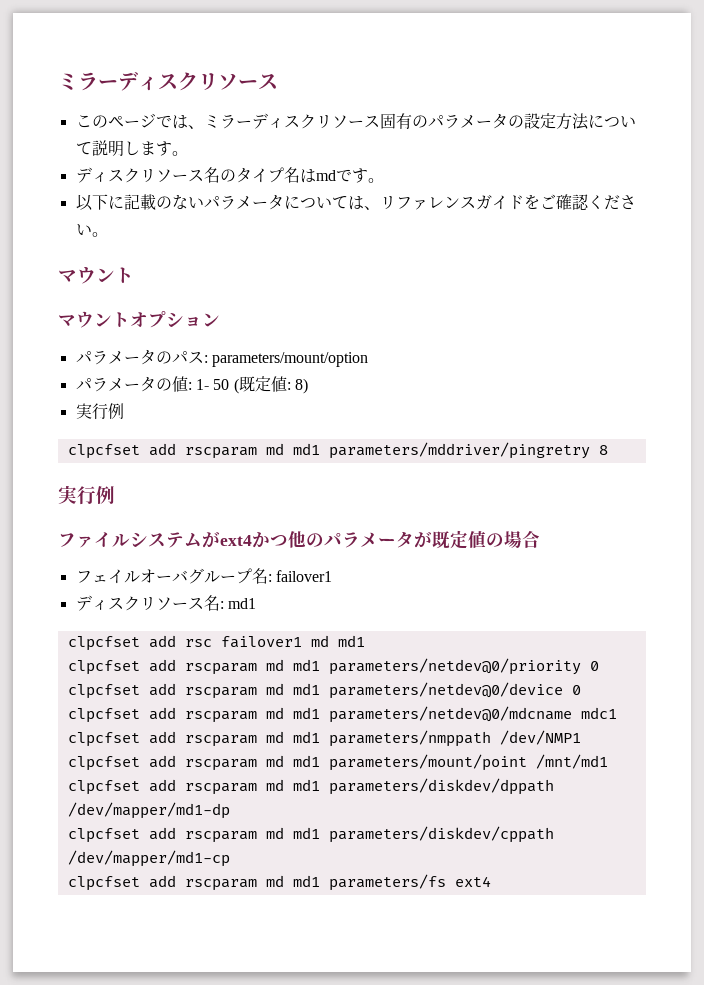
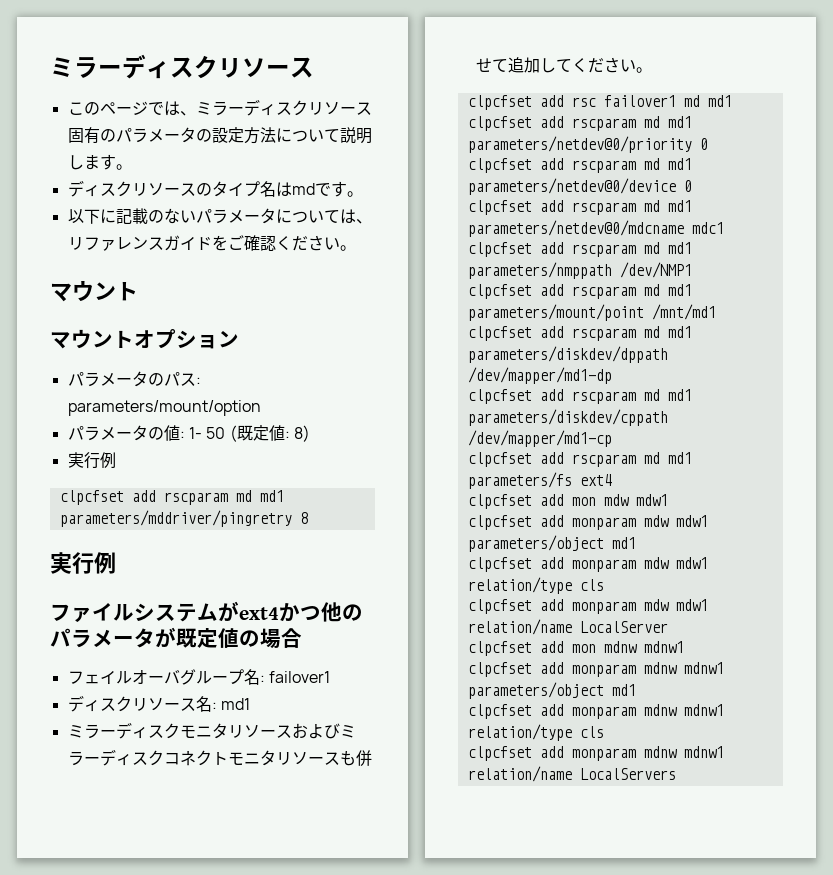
[203,167,220,183] 名 -> (196, 189) none
(256, 603) none -> [67,722,356,739] [67,749,372,766] [475,57,652,73] // ミラーディスクモニタリソースおよびミラーディスクコネクトモニタリソースも併せて追加してください。
(491, 881) none -> [467,494,668,509] [467,515,708,530] [467,535,636,552] [467,557,708,572] [467,577,604,594] [467,599,708,614] [467,619,668,635] [467,641,684,656] [467,662,724,677] [467,682,636,699] [467,704,724,719] [467,724,604,741] [467,746,724,761] [467,766,676,782] // clpcfset add mon mdw mdw1 // clpcfset add monparam mdw mdw1 parameters/object md1 // clpcfset add monparam mdw mdw1 relation/type cls // clpcfset add monparam mdw mdw1 relation/name LocalServer // clpcfset add mon mdnw mdnw1 // clpcfset add monparam mdnw mdnw1 parameters/object md1 // clpcfset add monparam mdnw mdnw1 relation/type cls // clpcfset add monparam mdnw mdnw1 relation/name LocalServers

